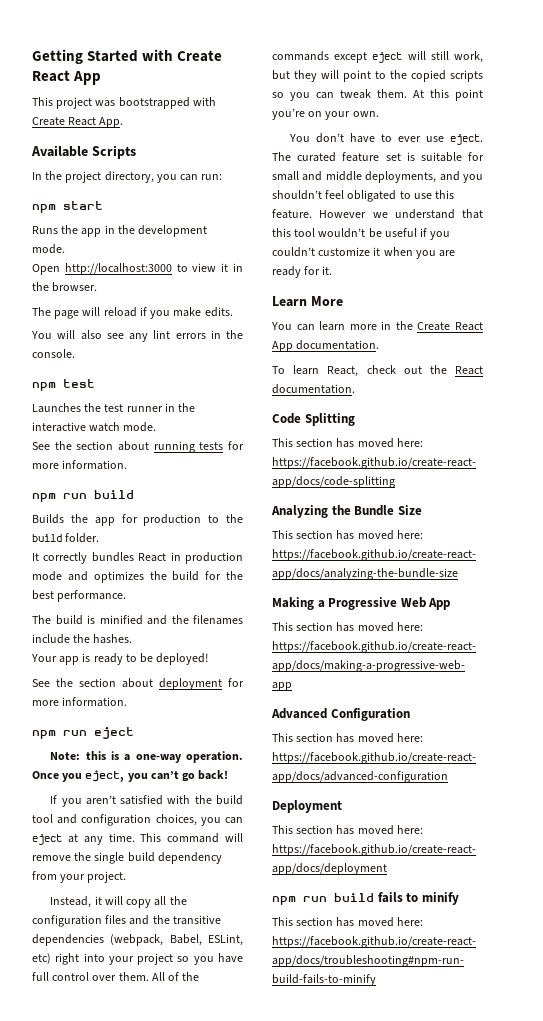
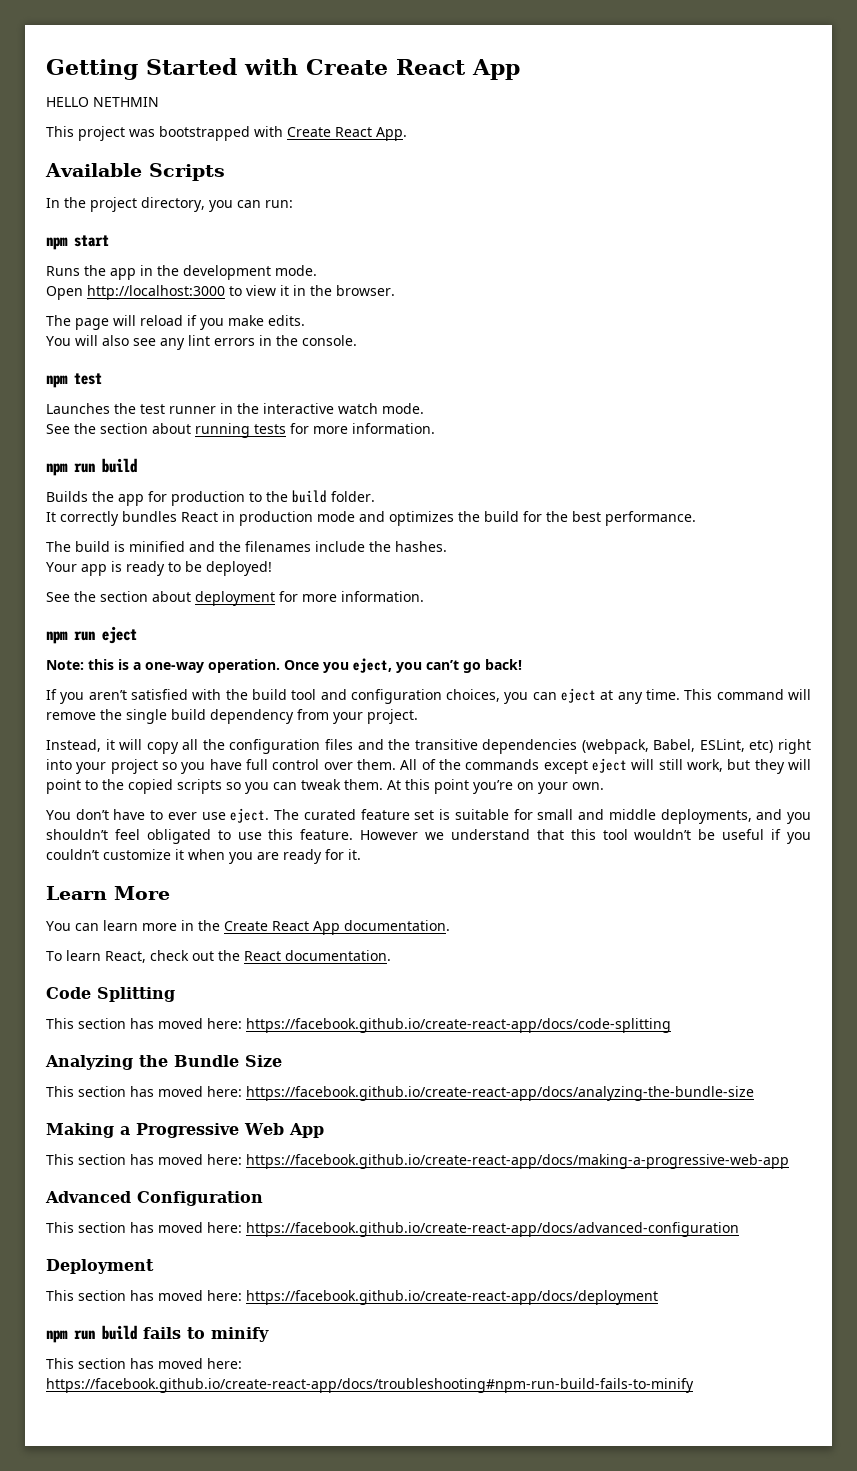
(102, 78) none -> [46,97,159,107] // HELLO NETHMIN

